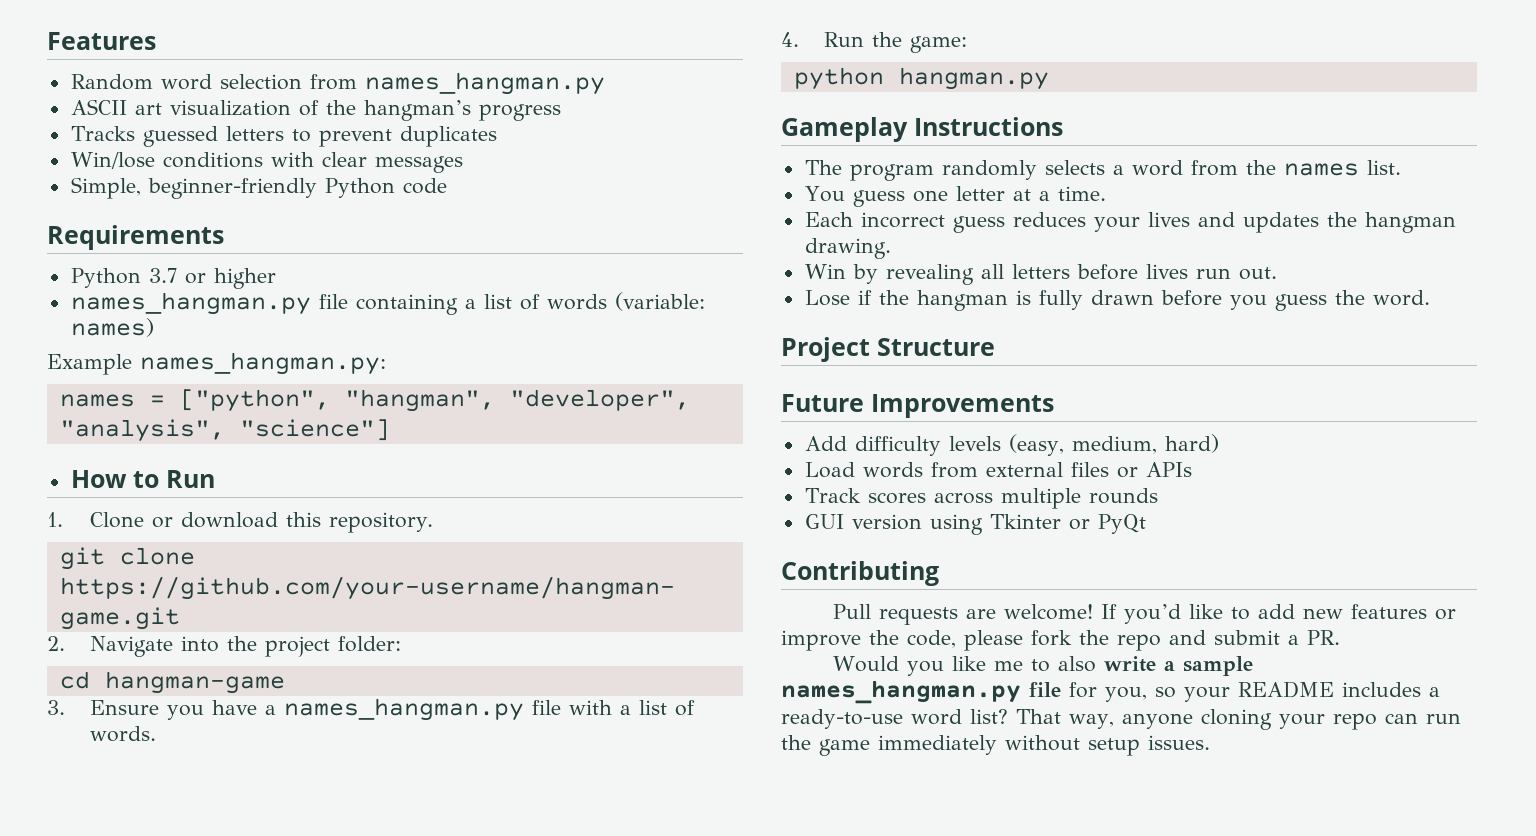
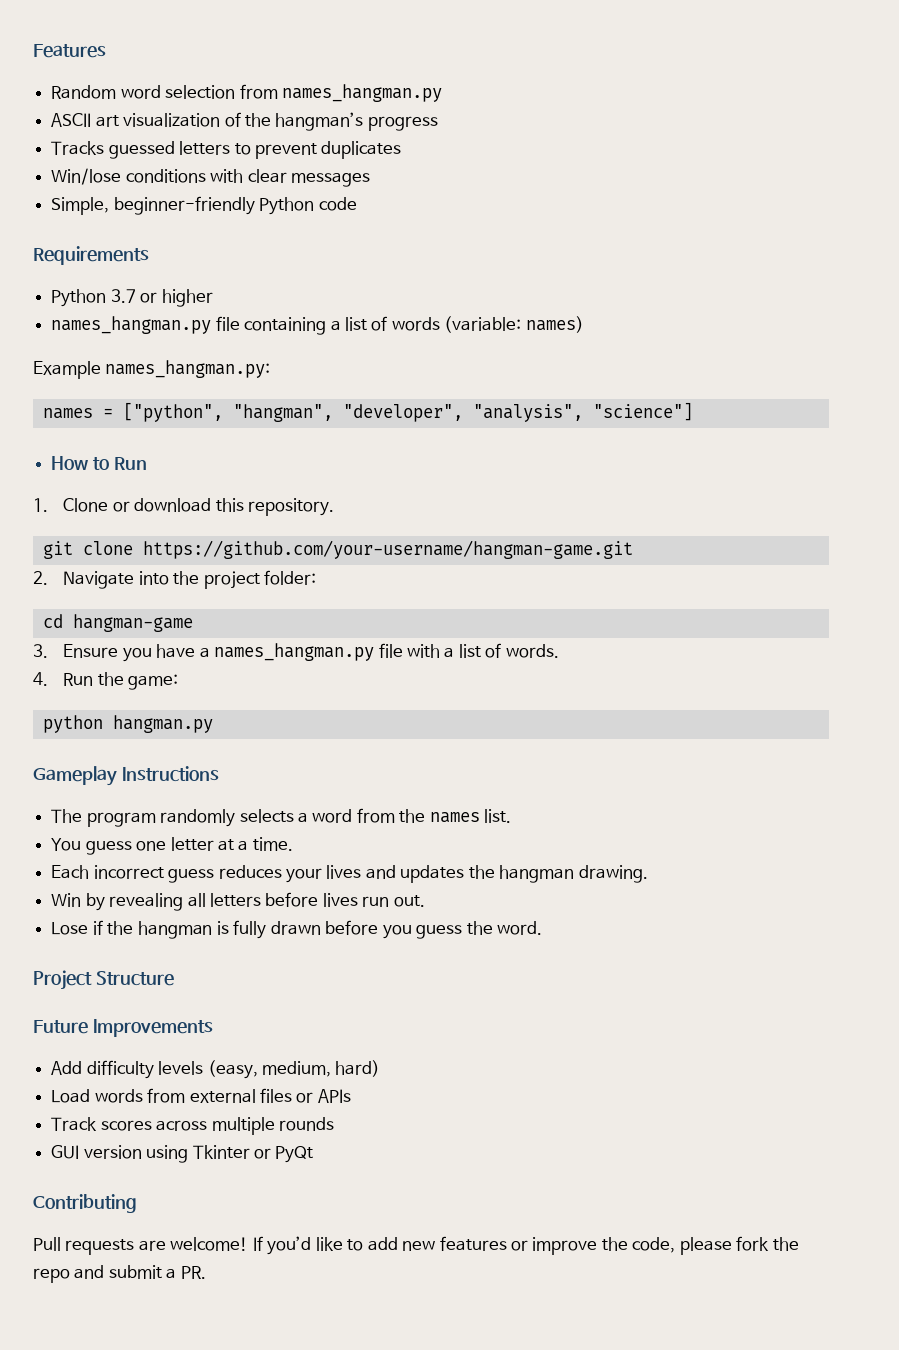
[833,656,1254,676] [781,680,1440,704] [781,709,1461,730] [781,735,1210,756] // Would you like me to also write a sample names_hangman.py file for you, so your README includes a ready-to-use word list? That way, anyone cloning your repo can run the game immediately without setup issues. -> (206, 1272) none

